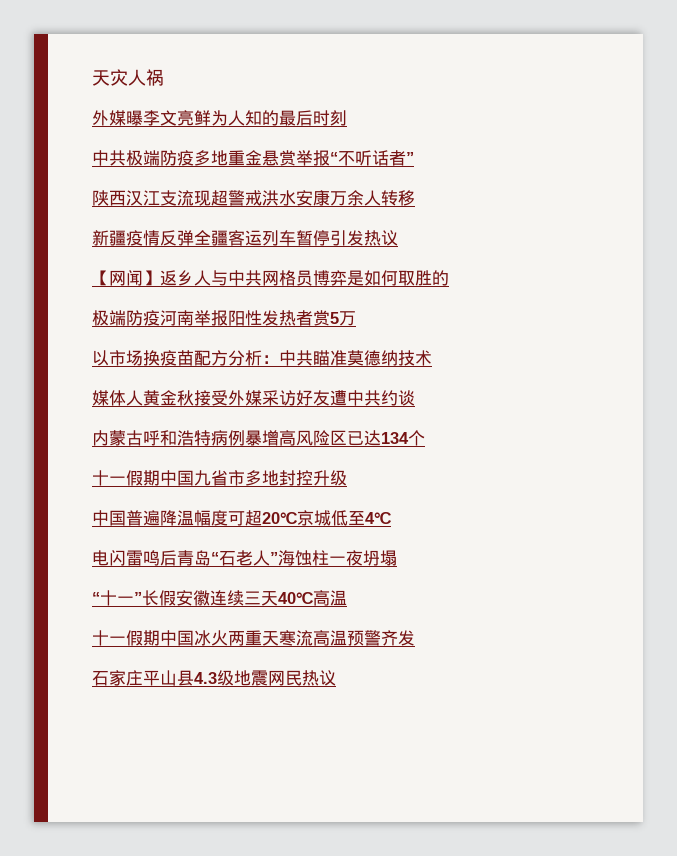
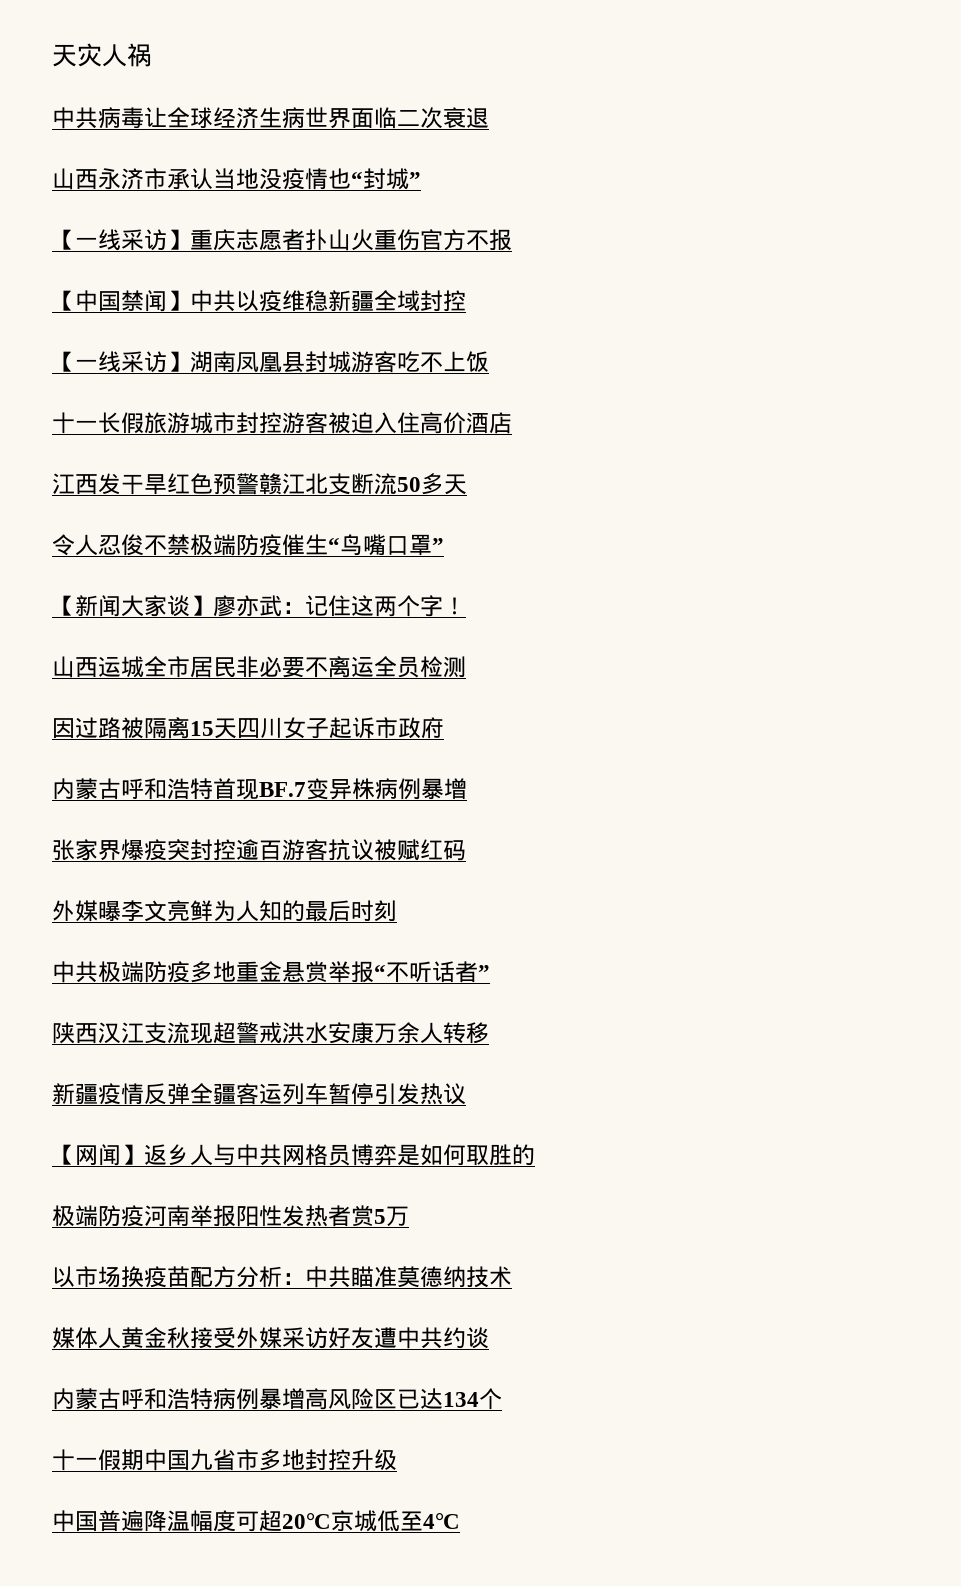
(164, 77) none -> [52,107,489,129] [52,168,421,190] [52,229,512,251] [52,290,466,312] [52,351,489,373] [52,412,512,434] [52,473,467,495] [52,534,444,556] [52,595,466,617] [52,656,466,678] [52,717,444,739] [52,778,467,800] [52,839,466,861] // 中共病毒让全球经济生病世界面临二次衰退 // 山西永济市承认当地没疫情也“封城” // 【一线采访】重庆志愿者扑山火重伤官方不报 // 【中国禁闻】中共以疫维稳新疆全域封控 // 【一线采访】湖南凤凰县封城游客吃不上饭 // 十一长假旅游城市封控游客被迫入住高价酒店 // 江西发干旱红色预警赣江北支断流50多天 // 令人忍俊不禁极端防疫催生“鸟嘴口罩” // 【新闻大家谈】廖亦武：记住这两个字！ // 山西运城全市居民非必要不离运全员检测 // 因过路被隔离15天四川女子起诉市政府 // 内蒙古呼和浩特首现BF.7变异株病例暴增 // 张家界爆疫突封控逾百游客抗议被赋红码
[92,550,397,566] [92,590,347,606] [92,630,415,646] [92,670,336,686] // 电闪雷鸣后青岛“石老人”海蚀柱一夜坍塌 // “十一”长假安徽连续三天40℃高温 // 十一假期中国冰火两重天寒流高温预警齐发 // 石家庄平山县4.3级地震网民热议 -> (460, 1521) none

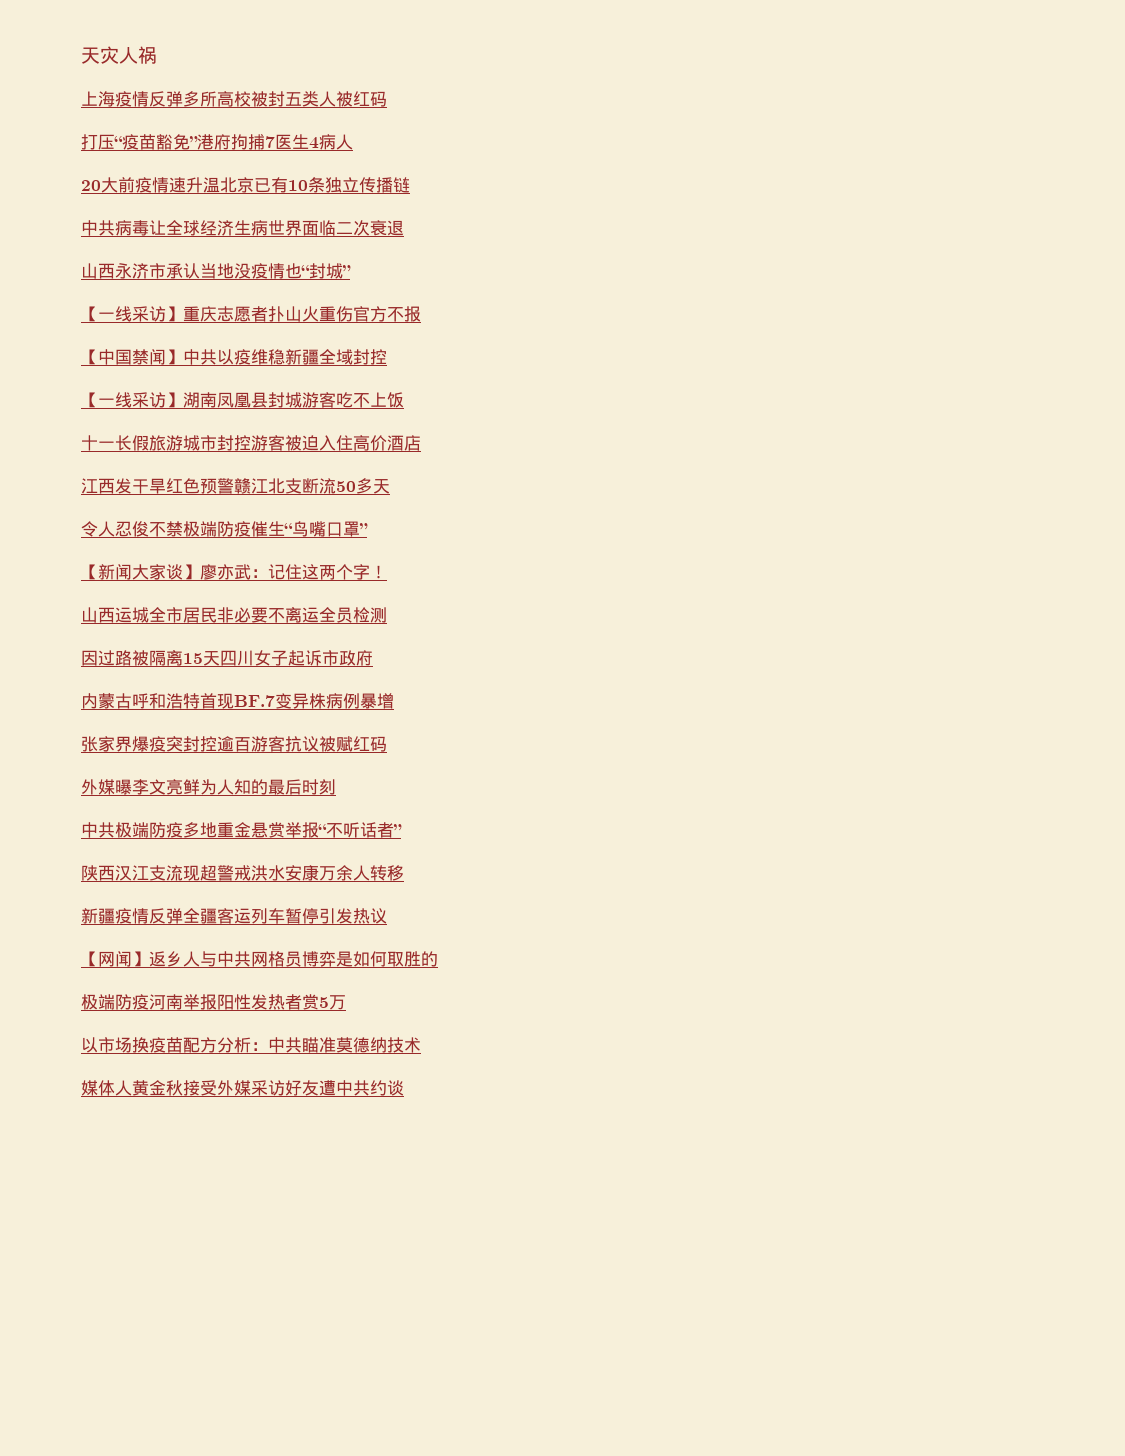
(152, 55) none -> [81,91,387,107] [81,134,353,150] [81,177,410,193] // 上海疫情反弹多所高校被封五类人被红码 // 打压“疫苗豁免”港府拘捕7医生4病人 // 20大前疫情速升温北京已有10条独立传播链
[52,1388,502,1410] [52,1449,397,1471] [52,1510,460,1532] // 内蒙古呼和浩特病例暴增高风险区已达134个 // 十一假期中国九省市多地封控升级 // 中国普遍降温幅度可超20℃京城低至4℃ -> (404, 1088) none

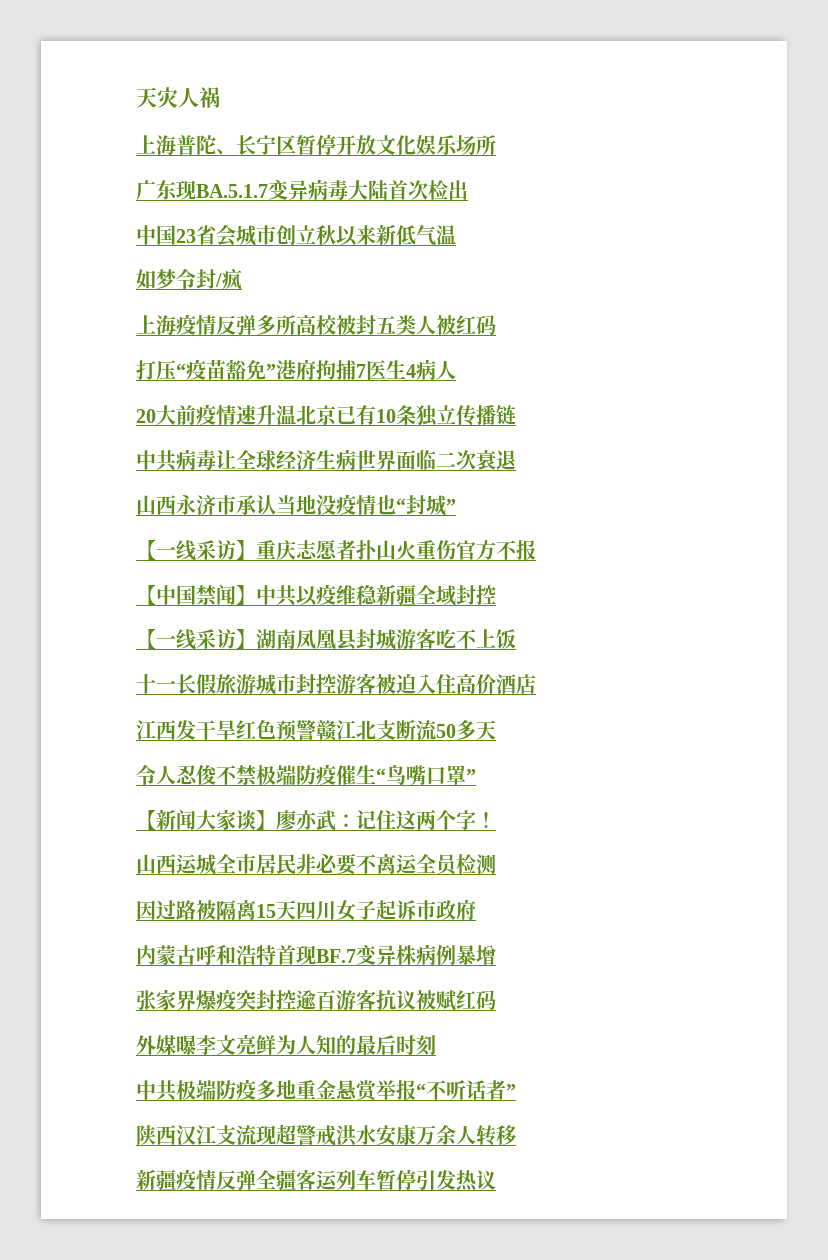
(157, 55) none -> [136,134,496,155] [136,179,468,200] [136,224,456,247] [136,269,242,290] // 上海普陀、长宁区暂停开放文化娱乐场所 // 广东现BA.5.1.7变异病毒大陆首次检出 // 中国23省会城市创立秋以来新低气温 // 如梦令封/疯
[81,951,438,967] [81,994,346,1010] [81,1037,421,1053] [81,1080,404,1096] // 【网闻】返乡人与中共网格员博弈是如何取胜的 // 极端防疫河南举报阳性发热者赏5万 // 以市场换疫苗配方分析：中共瞄准莫德纳技术 // 媒体人黄金秋接受外媒采访好友遭中共约谈 -> (496, 1180) none

